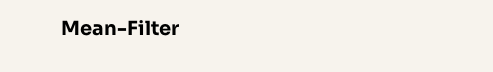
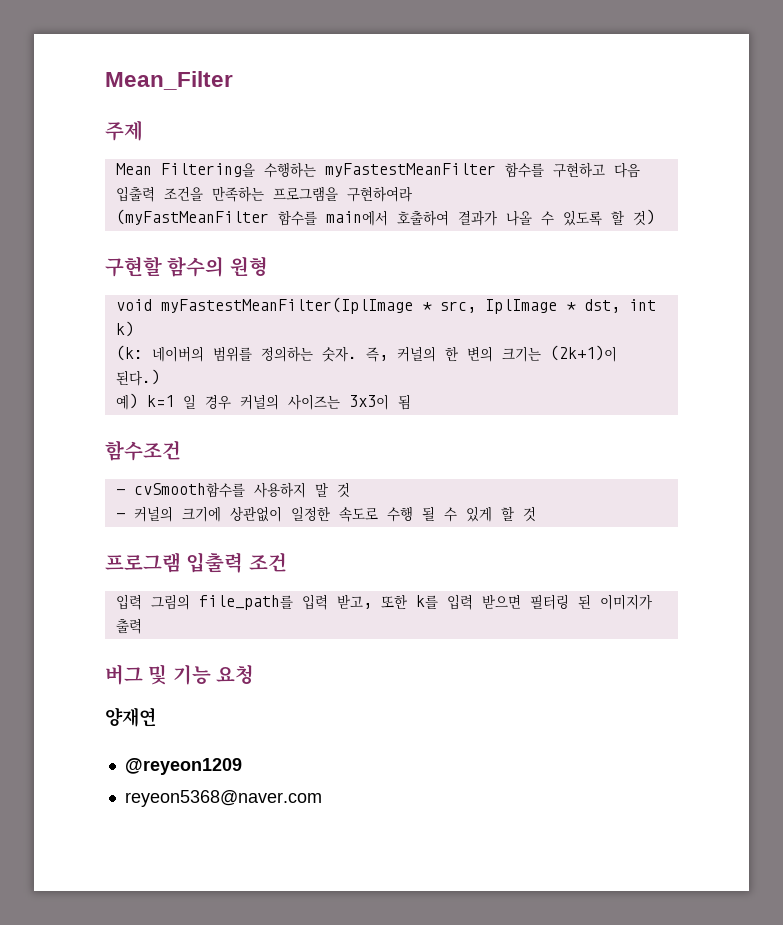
[61,20,179,36] Mean-Filter -> [105,71,233,90] [105,120,143,141] [115,162,640,178] [115,186,412,202] [115,209,655,226] [105,256,268,277] [115,297,656,314] [115,321,134,337] [115,345,617,362] [115,369,160,386] [115,393,411,410] [105,440,181,461] [115,482,350,498] [115,506,536,522] [105,552,287,573] [115,594,652,610] [115,618,142,634] [105,664,254,685] [105,707,156,727] [124,758,242,775] [124,790,322,807] Mean_Filter // 주제 // Mean Filtering을 수행하는 myFastestMeanFilter 함수를 구현하고 다음 입출력 조건을 만족하는 프로그램을 구현하여라 // (myFastMeanFilter 함수를 main에서 호출하여 결과가 나올 수 있도록 할 것) // 구현할 함수의 원형 // void myFastestMeanFilter(IplImage * src, IplImage * dst, int k) // (k: 네이버의 범위를 정의하는 숫자. 즉, 커널의 한 변의 크기는 (2k+1)이 된다.) // 예) k=1 일 경우 커널의 사이즈는 3x3이 됨 // 함수조건 // - cvSmooth함수를 사용하지 말 것 // - 커널의 크기에 상관없이 일정한 속도로 수행 될 수 있게 할 것 // 프로그램 입출력 조건 // 입력 그림의 file_path를 입력 받고, 또한 k를 입력 받으면 필터링 된 이미지가 출력 // 버그 및 기능 요청 // 양재연 // @reyeon1209 // reyeon5368@naver.com

